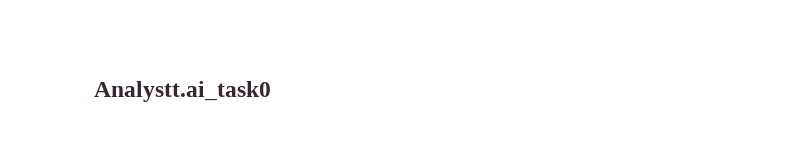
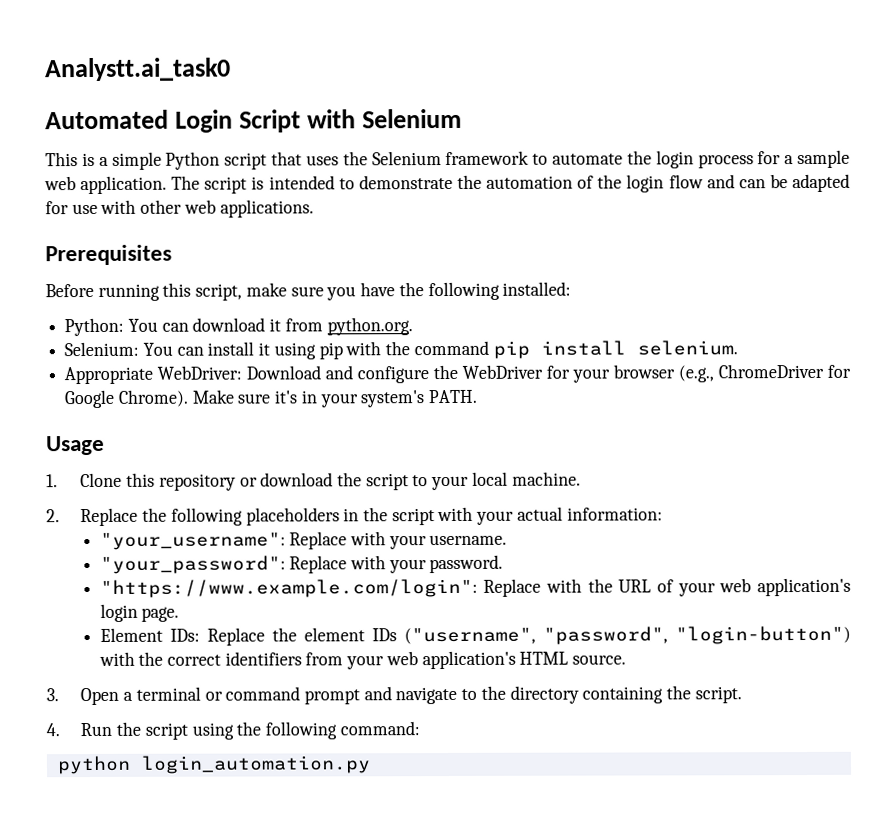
(271, 91) none -> [45,108,462,133] [45,149,851,170] [44,173,851,195] [45,199,314,218] [45,244,172,266] [45,281,572,301] [64,317,413,337] [64,340,738,360] [64,363,851,385] [64,389,478,409] [46,435,105,456] [46,471,581,491] [46,506,663,527] [99,531,508,550] [99,554,504,574] [99,577,852,598] [99,603,180,622] [99,625,851,646] [98,650,627,670] [46,685,742,706] [46,721,420,740] [56,755,371,775] // Automated Login Script with Selenium // This is a simple Python script that uses the Selenium framework to automate the login process for a sample web application. The script is intended to demonstrate the automation of the login flow and can be adapted for use with other web applications. // Prerequisites // Before running this script, make sure you have the following installed: // Python: You can download it from python.org. // Selenium: You can install it using pip with the command pip install selenium. // Appropriate WebDriver: Download and configure the WebDriver for your browser (e.g., ChromeDriver for Google Chrome). Make sure it's in your system's PATH. // Usage // 1. Clone this repository or download the script to your local machine. // 2. Replace the following placeholders in the script with your actual information: // "your_username": Replace with your username. // "your_password": Replace with your password. // "https://www.example.com/login": Replace with the URL of your web application's login page. // Element IDs: Replace the element IDs ("username", "password", "login-button") with the correct identifiers from your web application's HTML source. // 3. Open a terminal or command prompt and navigate to the directory containing the script. // 4. Run the script using the following command: // python login_automation.py

